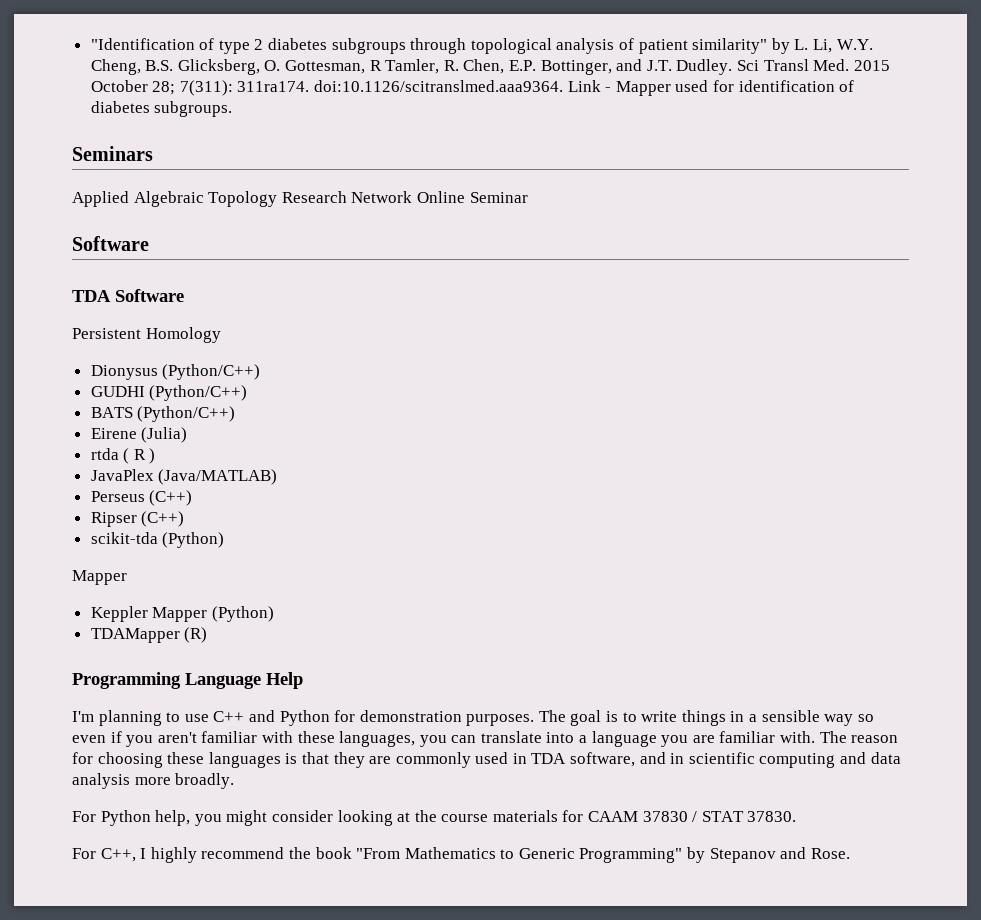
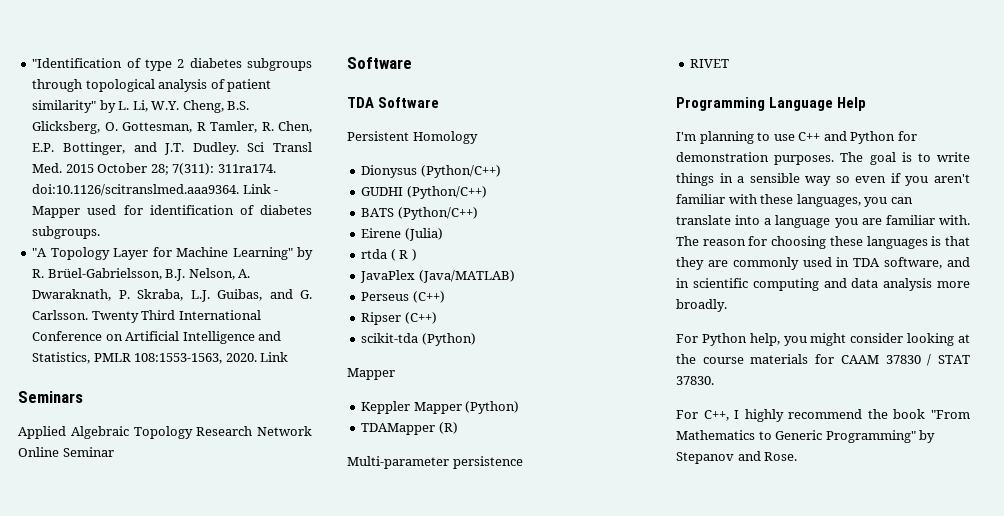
(233, 109) none -> [32,247,313,260] [32,268,251,281] [32,289,312,302] [32,310,261,323] [32,331,282,344] [32,352,289,364] // "A Topology Layer for Machine Learning" by R. Brüel-Gabrielsson, B.J. Nelson, A. Dwaraknath, P. Skraba, L.J. Guibas, and G. Carlsson. Twenty Third International Conference on Artificial Intelligence and Statistics, PMLR 108:1553-1563, 2020. Link
(208, 635) none -> [347,456,523,469] [690,59,730,68] // Multi-parameter persistence // RIVET

